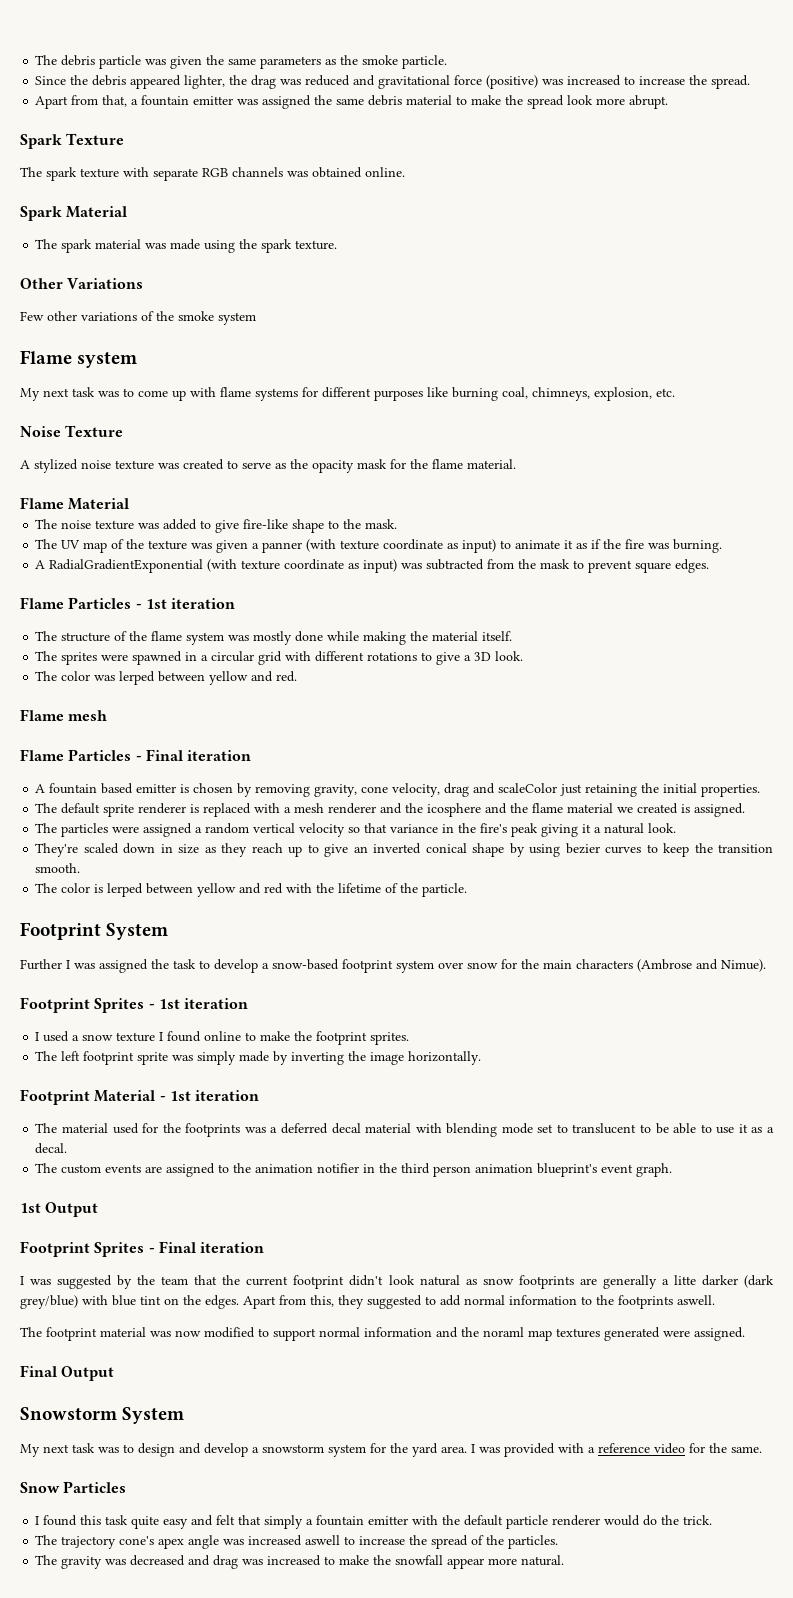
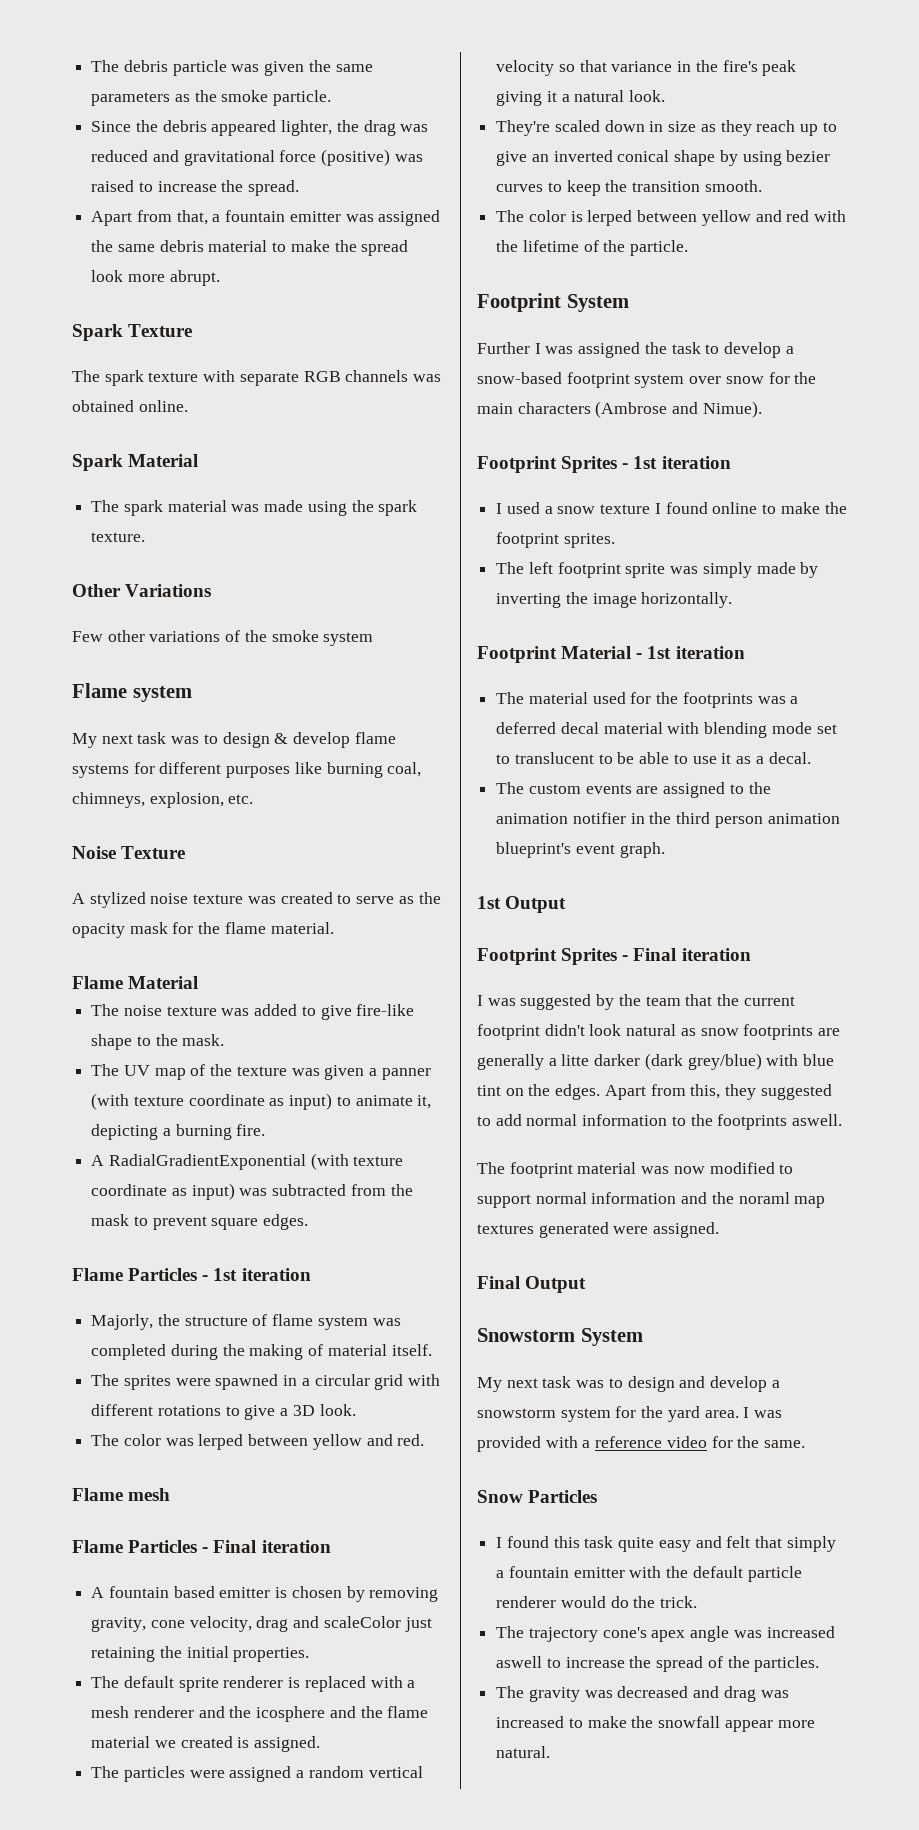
[567,75,622,86] increased -> [91,180,135,192] raised
[138,387,216,401] come up with -> [222,732,351,748] design & develop
[564,539,723,553] it as if the fire was burning. -> [417,1095,432,1109] [91,1124,266,1140] it, depicting a burning fire.
[35,631,58,641] The -> [91,1314,180,1330] Majorly, the
[129,631,148,641] the -> (268, 1320) none
[253,631,429,645] mostly done while making the -> [91,1344,324,1360] completed during the making of

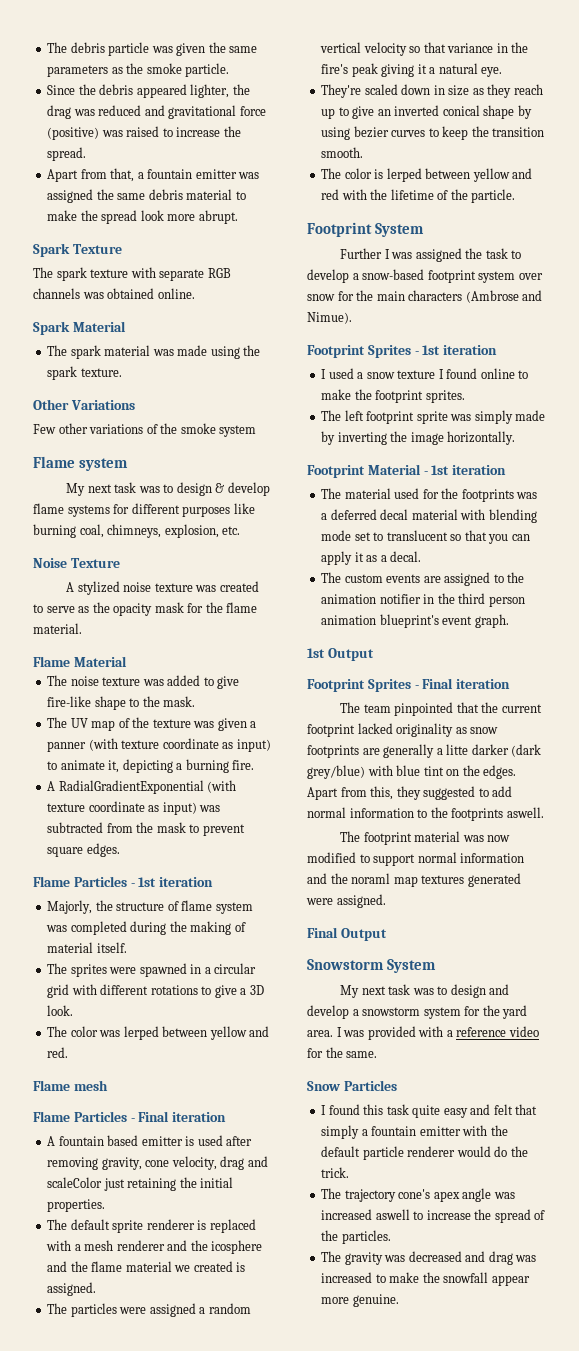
[291,1586,365,1602] chosen by -> [197,1135,253,1146] used after
[629,90,666,102] look. -> [481,67,503,77] eye.
[598,752,717,764] to be able to use -> [450,530,530,544] [321,551,353,565] so that you can apply
[477,994,681,1010] I was suggested by the team -> [340,702,454,716] The team pinpointed
[544,1024,677,1036] didn't look natural -> [357,723,454,737] lacked originality
[496,1746,551,1758] natural. -> [352,1294,399,1307] genuine.

